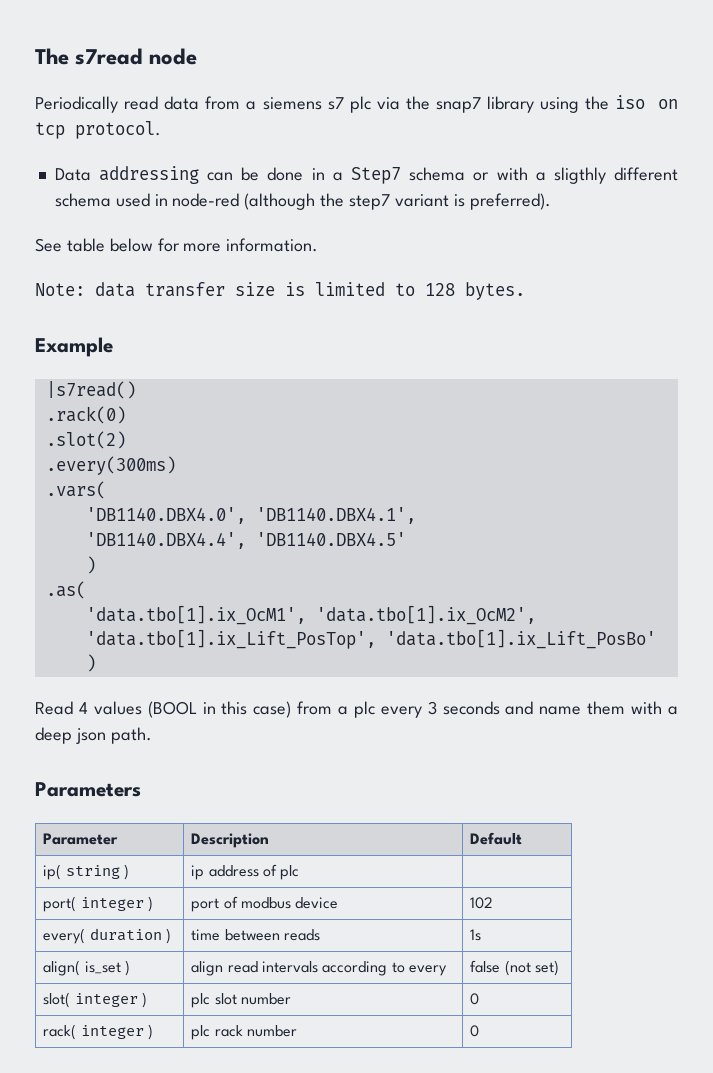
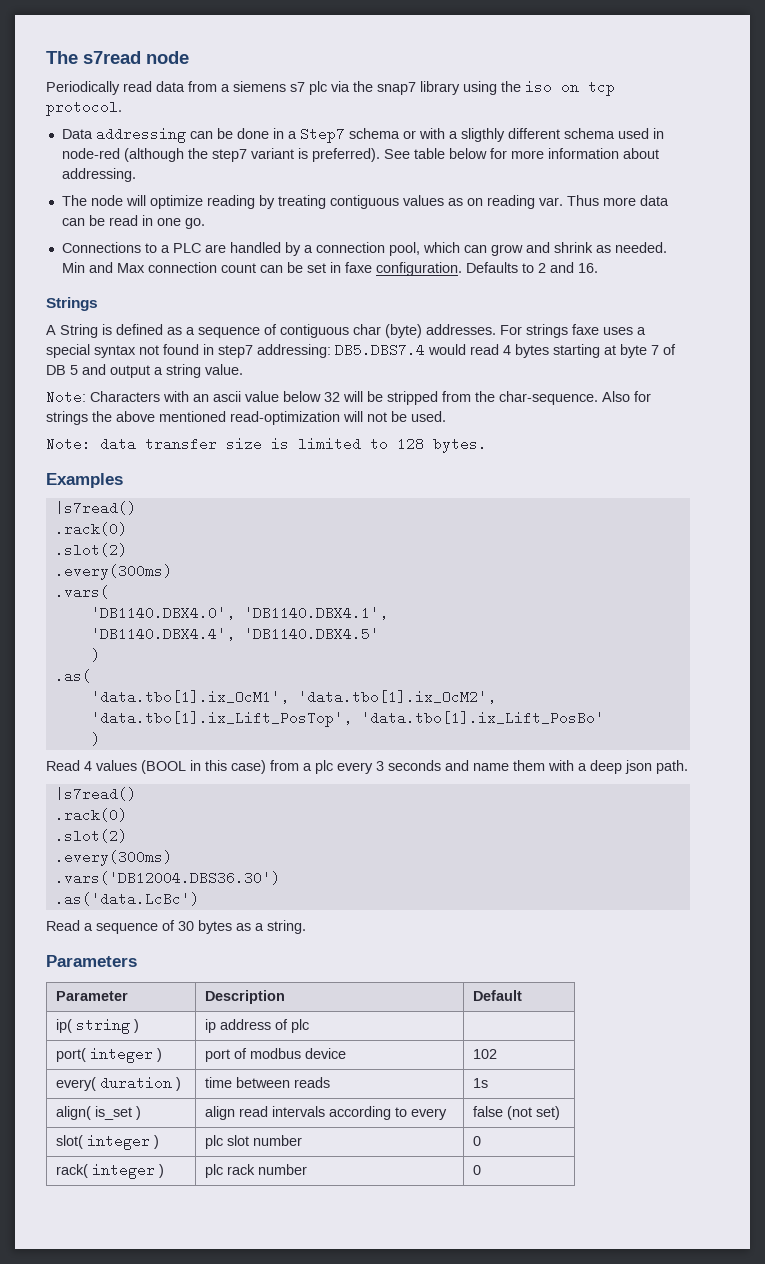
(551, 201) // -> (380, 155) none
[226,238,319,252] information. -> [547,148,659,159] [61,168,136,182] [61,195,669,209] [61,215,205,229] [61,242,667,256] [61,262,598,276] [46,297,98,311] [46,324,646,338] [46,343,676,358] [46,364,243,378] [46,390,651,405] [46,411,446,425] information about addressing. // The node will optimize reading by treating contiguous values as on reading var. Thus more data can be read in one go. // Connections to a PLC are handled by a connection pool, which can grow and shrink as needed. Min and Max connection count can be set in faxe configuration. Defaults to 2 and 16. // Strings // A String is defined as a sequence of contiguous char (byte) addresses. For strings faxe uses a special syntax not found in step7 addressing: DB5.DBS7.4 would read 4 bytes starting at byte 7 of DB 5 and output a string value. // Note: Characters with an ascii value below 32 will be stripped from the char-sequence. Also for strings the above mentioned read-optimization will not be used.
[35,337,113,357] Example -> [46,473,123,488] Examples
(152, 735) none -> [54,787,136,801] [54,808,127,822] [54,829,127,843] [54,850,172,866] [54,871,280,885] [54,892,199,906] [46,920,306,934] // |s7read() // .rack(0) // .slot(2) // .every(300ms) // .vars('DB12004.DBS36.30') // .as('data.LcBc') // Read a sequence of 30 bytes as a string.

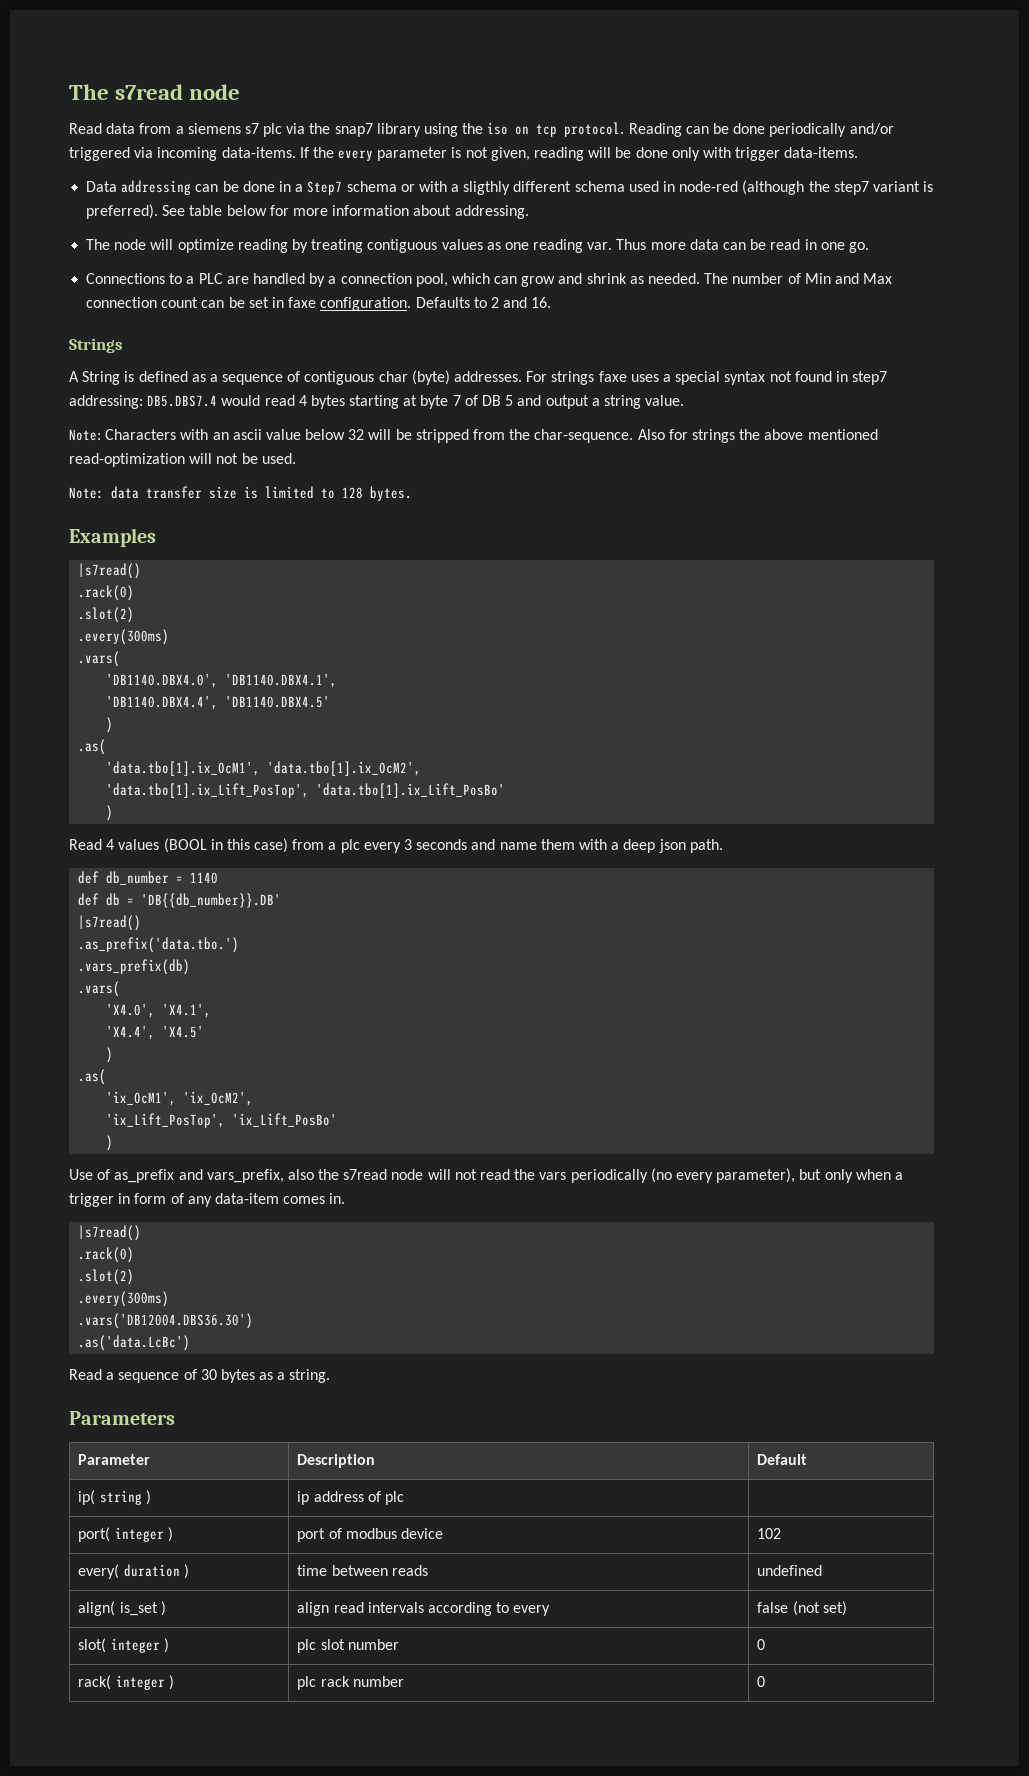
[46,81,152,95] Periodically read -> [69,123,102,134] Read
(122, 108) none -> [628,123,894,137] [69,147,859,161] Reading can be done periodically and/or triggered via incoming data-items. If the every parameter is not given, reading will be done only with trigger data-items.
[466,198,483,206] on -> [504,242,529,250] one
(667, 247) none -> [704,273,801,284] The number of
(688, 767) none -> [78,871,219,885] [78,893,282,908] [78,915,142,931] [78,937,240,953] [78,959,191,975] [78,981,121,997] [106,1004,212,1018] [106,1026,205,1040] [106,1047,114,1063] [78,1069,107,1085] [106,1091,254,1106] [106,1113,338,1128] [106,1135,114,1151] [69,1168,903,1183] [69,1193,346,1207] // def db_number = 1140 // def db = 'DB{{db_number}}.DB' // |s7read() // .as_prefix('data.tbo.') // .vars_prefix(db) // .vars( // 'X4.0', 'X4.1', // 'X4.4', 'X4.5' // ) // .as( // 'ix_OcM1', 'ix_OcM2', // 'ix_Lift_PosTop', 'ix_Lift_PosBo' // ) // Use of as_prefix and vars_prefix, also the s7read node will not read the vars periodically (no every parameter), but only when a trigger in form of any data-item comes in.
[473,1078,489,1088] 1s -> [757,1565,823,1576] undefined

